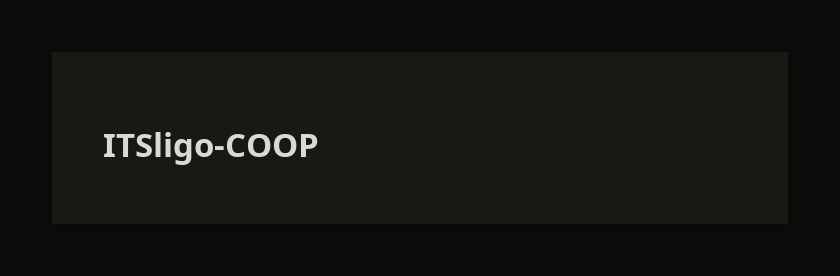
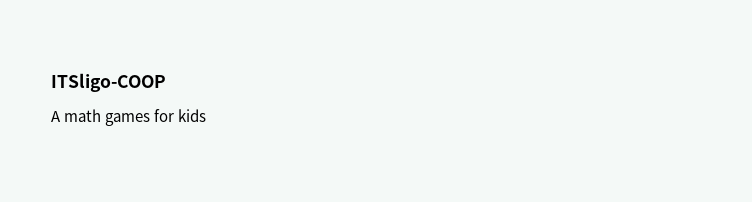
(319, 148) none -> [51,109,207,126] // A math games for kids

